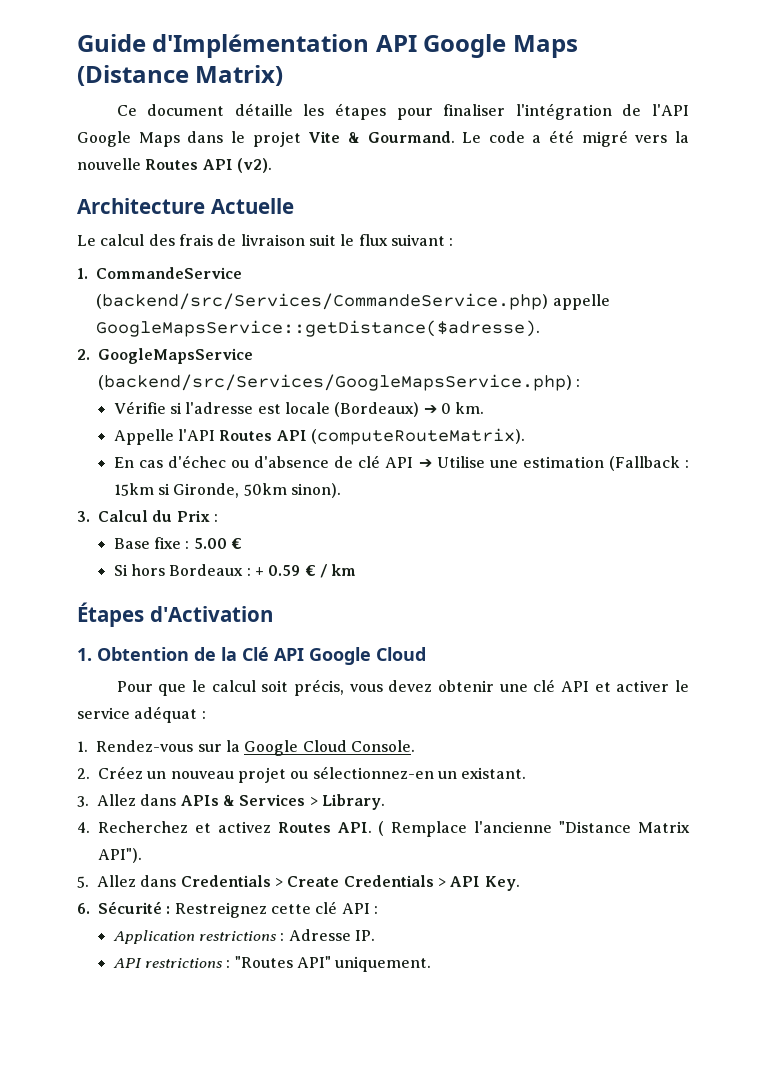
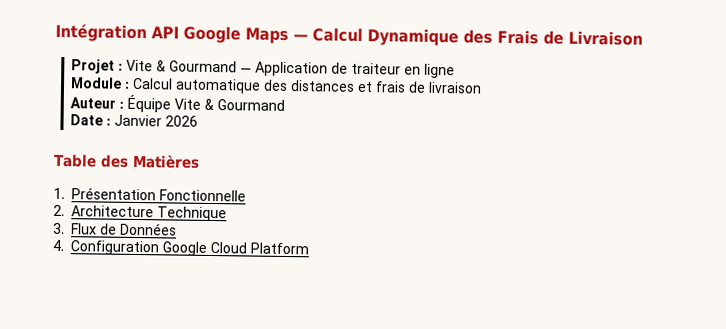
[77,34,370,58] Guide d'Implémentation -> [55,23,147,43] Intégration
[77,65,284,86] [116,103,689,120] [77,130,689,147] [77,158,272,173] [77,198,294,214] [77,234,454,246] [77,267,243,279] [96,293,610,310] [96,320,541,337] [77,348,253,364] [98,374,581,391] [113,401,485,417] [113,428,526,445] [113,455,689,471] [113,483,342,498] [77,510,218,522] [113,537,243,549] [113,564,357,578] [77,602,273,627] [77,647,426,665] [116,679,690,696] [77,706,206,723] [77,740,415,756] [77,766,527,783] [77,794,385,810] [77,821,691,837] [98,848,142,863] [77,875,520,891] [77,901,378,918] [112,929,376,944] [112,956,432,972] (Distance Matrix) // Ce document détaille les étapes pour finaliser l'intégration de l'API Google Maps dans le projet Vite & Gourmand. Le code a été migré vers la nouvelle Routes API (v2). // Architecture Actuelle // Le calcul des frais de livraison suit le flux suivant : // 1. CommandeService (backend/src/Services/CommandeService.php) appelle GoogleMapsService::getDistance($adresse). // 2. GoogleMapsService (backend/src/Services/GoogleMapsService.php) : // Vérifie si l'adresse est locale (Bordeaux) ➔ 0 km. // Appelle l'API Routes API (computeRouteMatrix). // En cas d'échec ou d'absence de clé API ➔ Utilise une estimation (Fallback : 15km si Gironde, 50km sinon). // 3. Calcul du Prix : // Base fixe : 5.00 € // Si hors Bordeaux : + 0.59 € / km // Étapes d'Activation // 1. Obtention de la Clé API Google Cloud // Pour que le calcul soit précis, vous devez obtenir une clé API et activer le service adéquat : // 1. Rendez-vous sur la Google Cloud Console. // 2. Créez un nouveau projet ou sélectionnez-en un existant. // 3. Allez dans APIs & Services > Library. // 4. Recherchez et activez Routes API. ( Remplace l'ancienne "Distance Matrix API"). // 5. Allez dans Credentials > Create Credentials > API Key. // 6. Sécurité : Restreignez cette clé API : // Application restrictions : Adresse IP. // API restrictions : "Routes API" uniquement. -> [293,27,643,47] [71,59,456,79] [70,77,483,94] [70,94,286,113] [70,114,199,127] [53,153,200,169] [53,187,246,202] [53,204,227,222] [53,222,177,236] [52,239,309,256] — Calcul Dynamique des Frais de Livraison // Projet : Vite & Gourmand — Application de traiteur en ligne // Module : Calcul automatique des distances et frais de livraison // Auteur : Équipe Vite & Gourmand // Date : Janvier 2026 // Table des Matières // 1. Présentation Fonctionnelle // 2. Architecture Technique // 3. Flux de Données // 4. Configuration Google Cloud Platform

